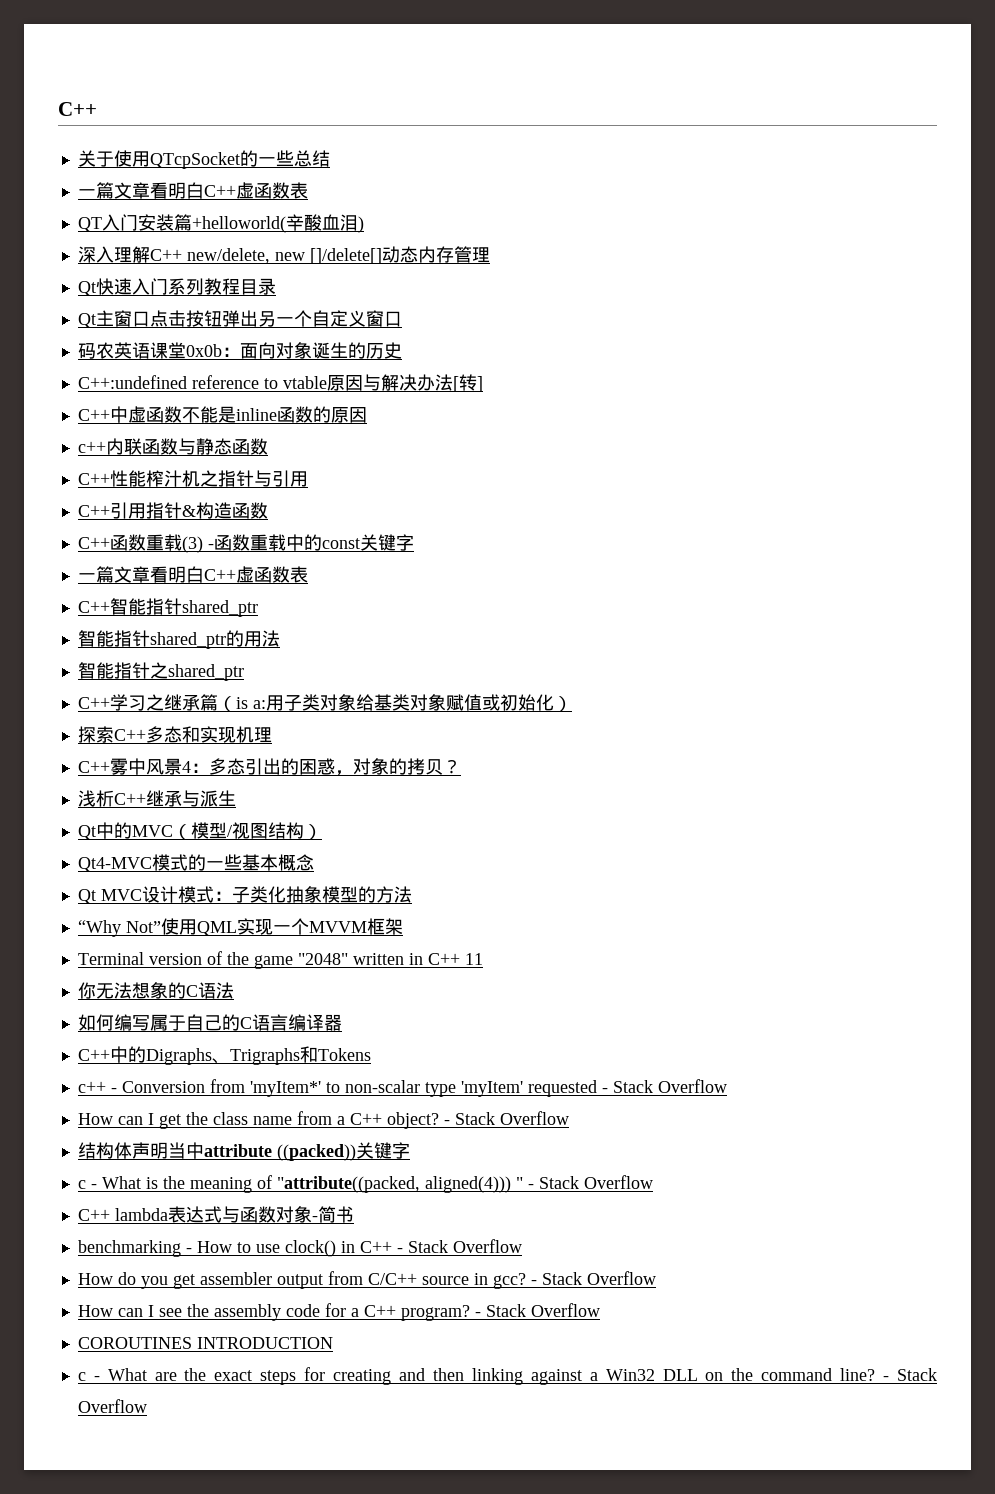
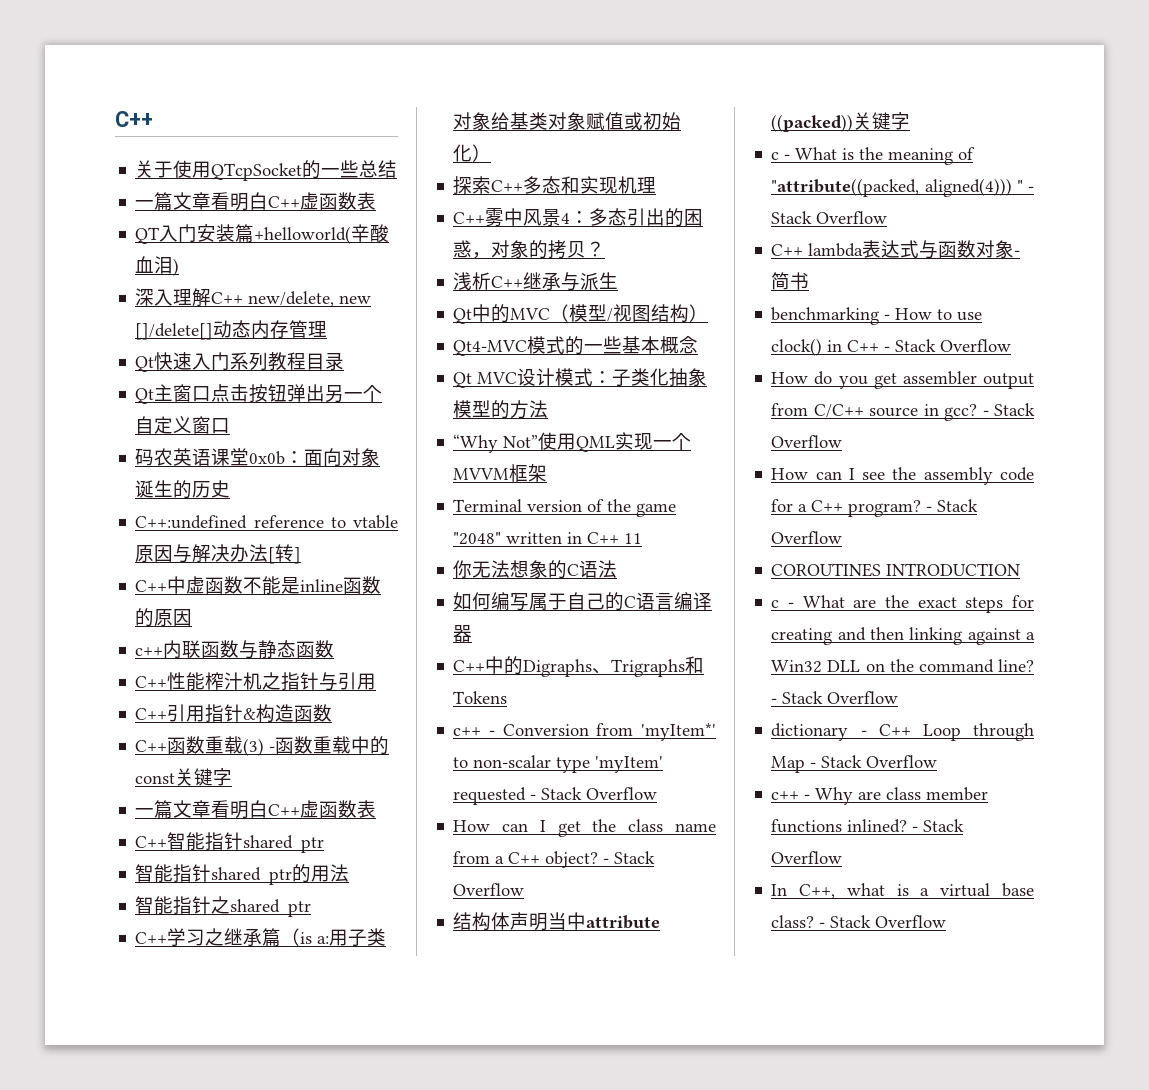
(147, 1406) none -> [771,723,1034,741] [771,755,938,773] [771,787,989,805] [771,819,965,833] [771,851,843,864] [771,883,1034,899] [771,915,947,928] // dictionary - C++ Loop through Map - Stack Overflow // c++ - Why are class member functions inlined? - Stack Overflow // In C++, what is a virtual base class? - Stack Overflow

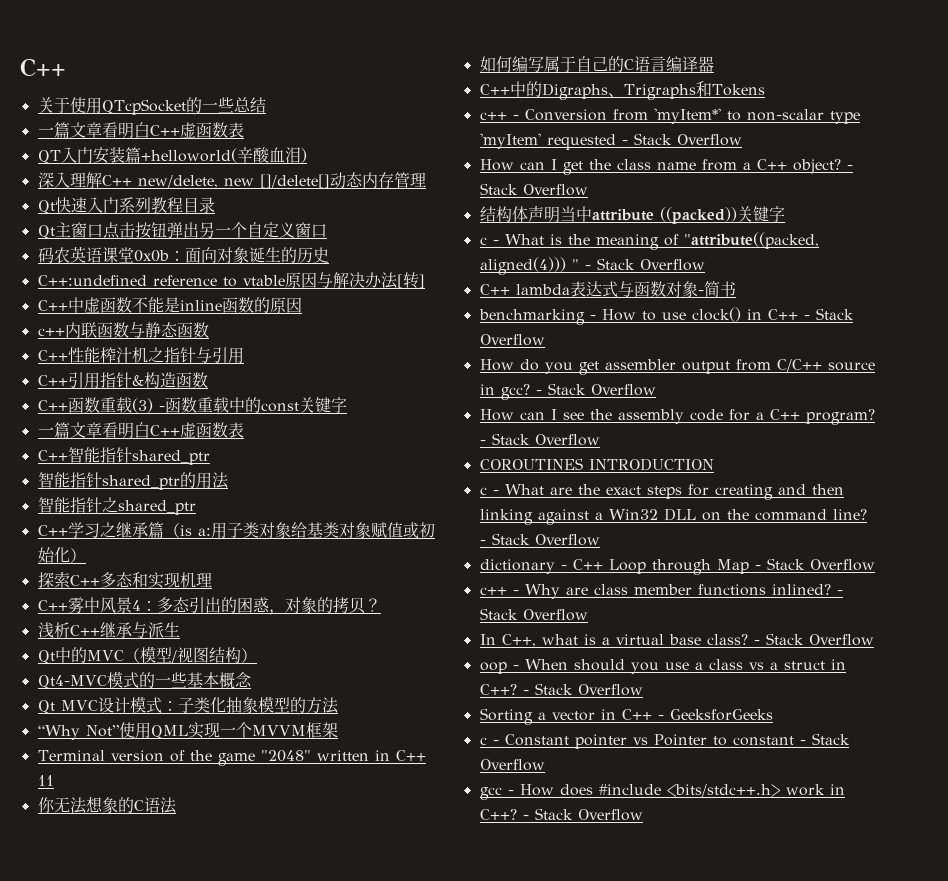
(947, 921) none -> [479,659,846,674] [479,683,643,696] [479,708,773,725] [479,733,850,749] [479,759,545,771] [479,784,845,800] [479,808,643,821] // oop - When should you use a class vs a struct in C++? - Stack Overflow // Sorting a vector in C++ - GeeksforGeeks // c - Constant pointer vs Pointer to constant - Stack Overflow // gcc - How does #include <bits/stdc++.h> work in C++? - Stack Overflow

